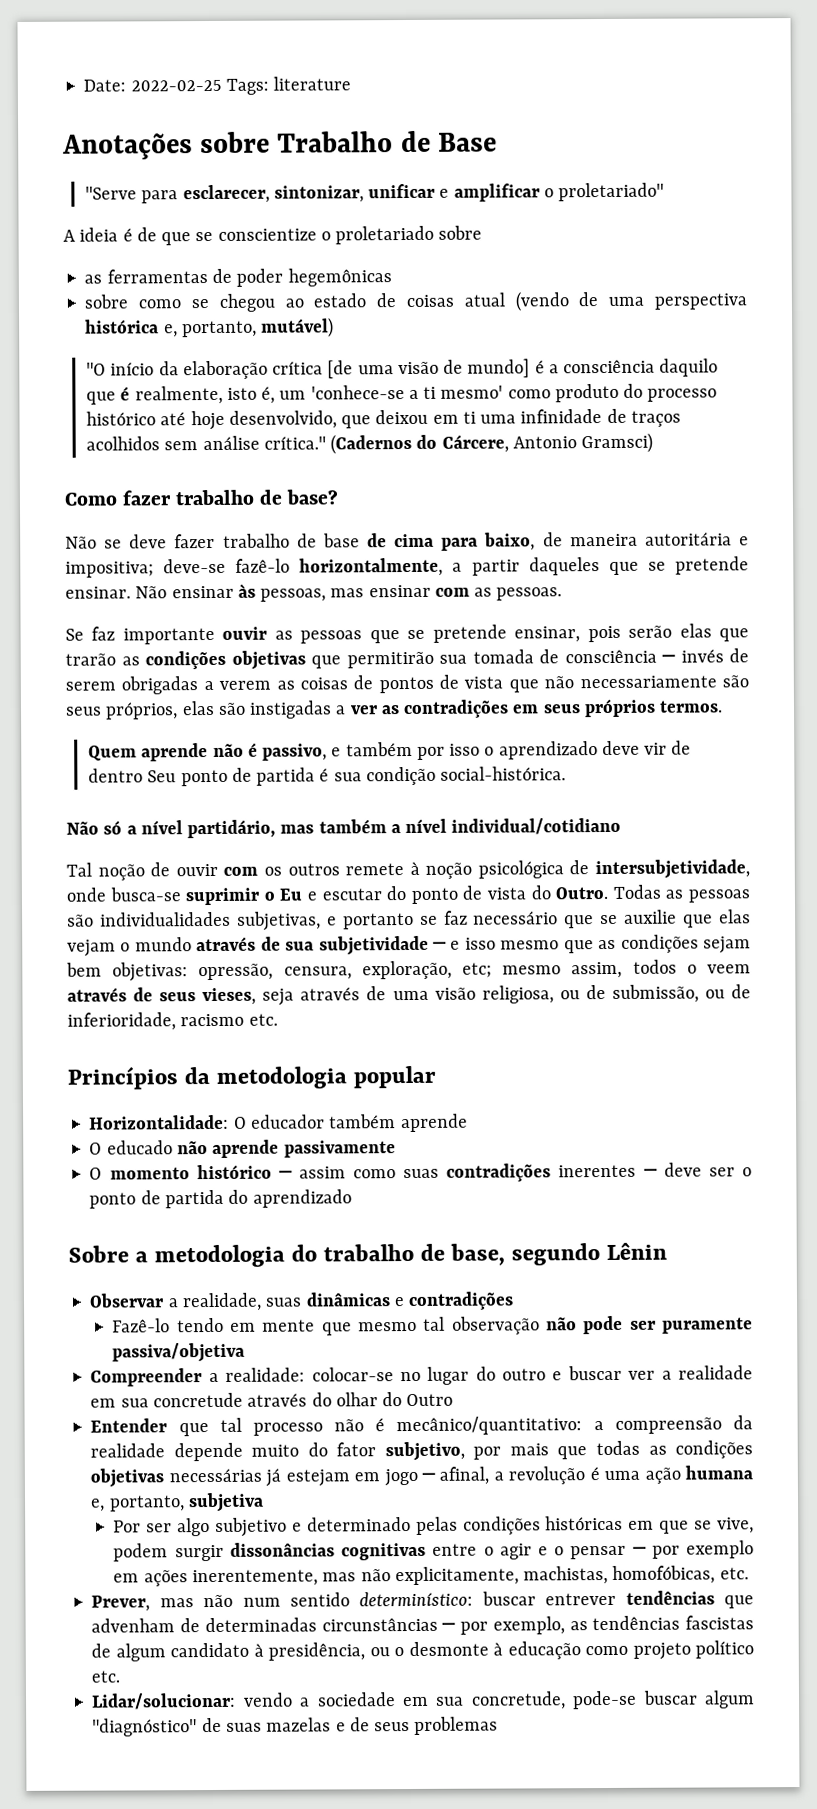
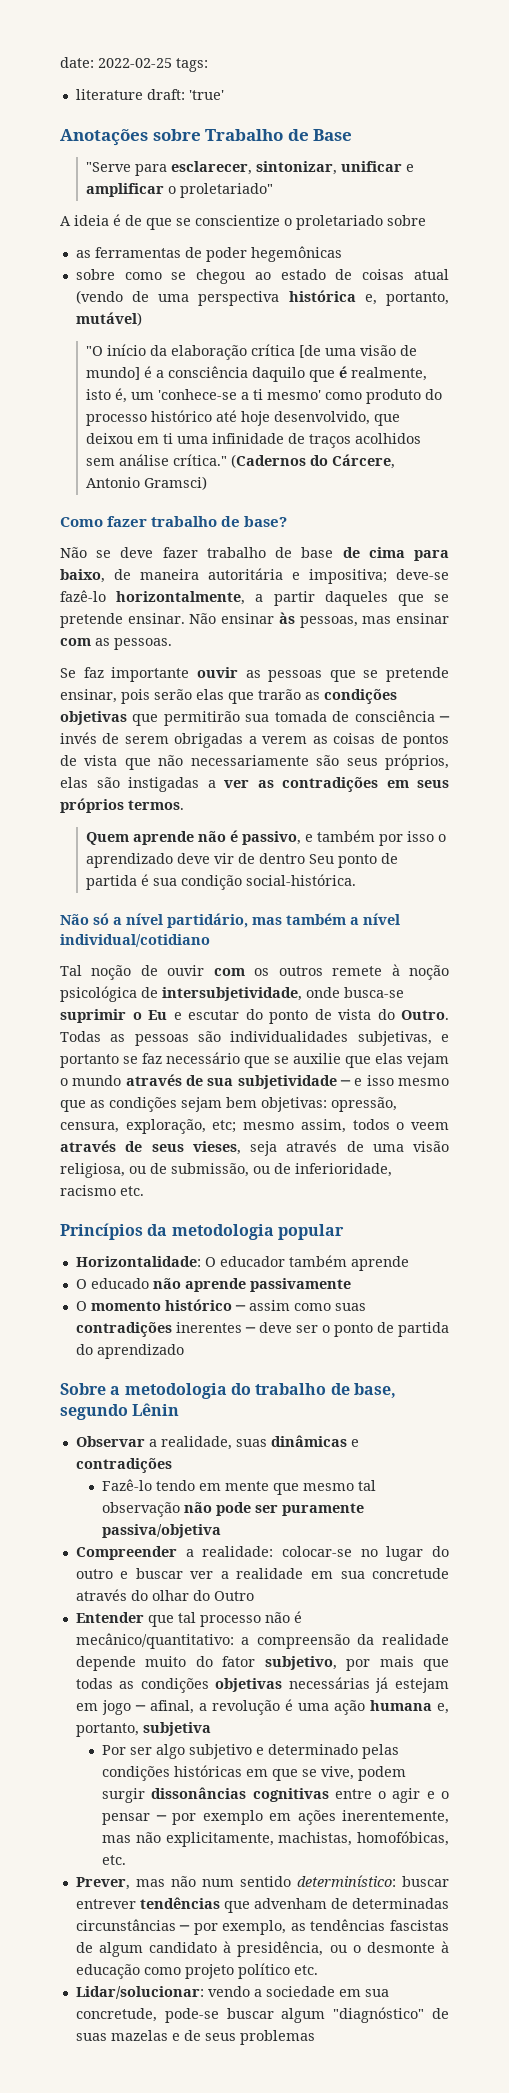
[83,78,269,95] Date: 2022-02-25 Tags: -> [60,57,208,72] date: 2022-02-25 tags: //
(352, 83) none -> [146,89,224,100] draft: 'true'

